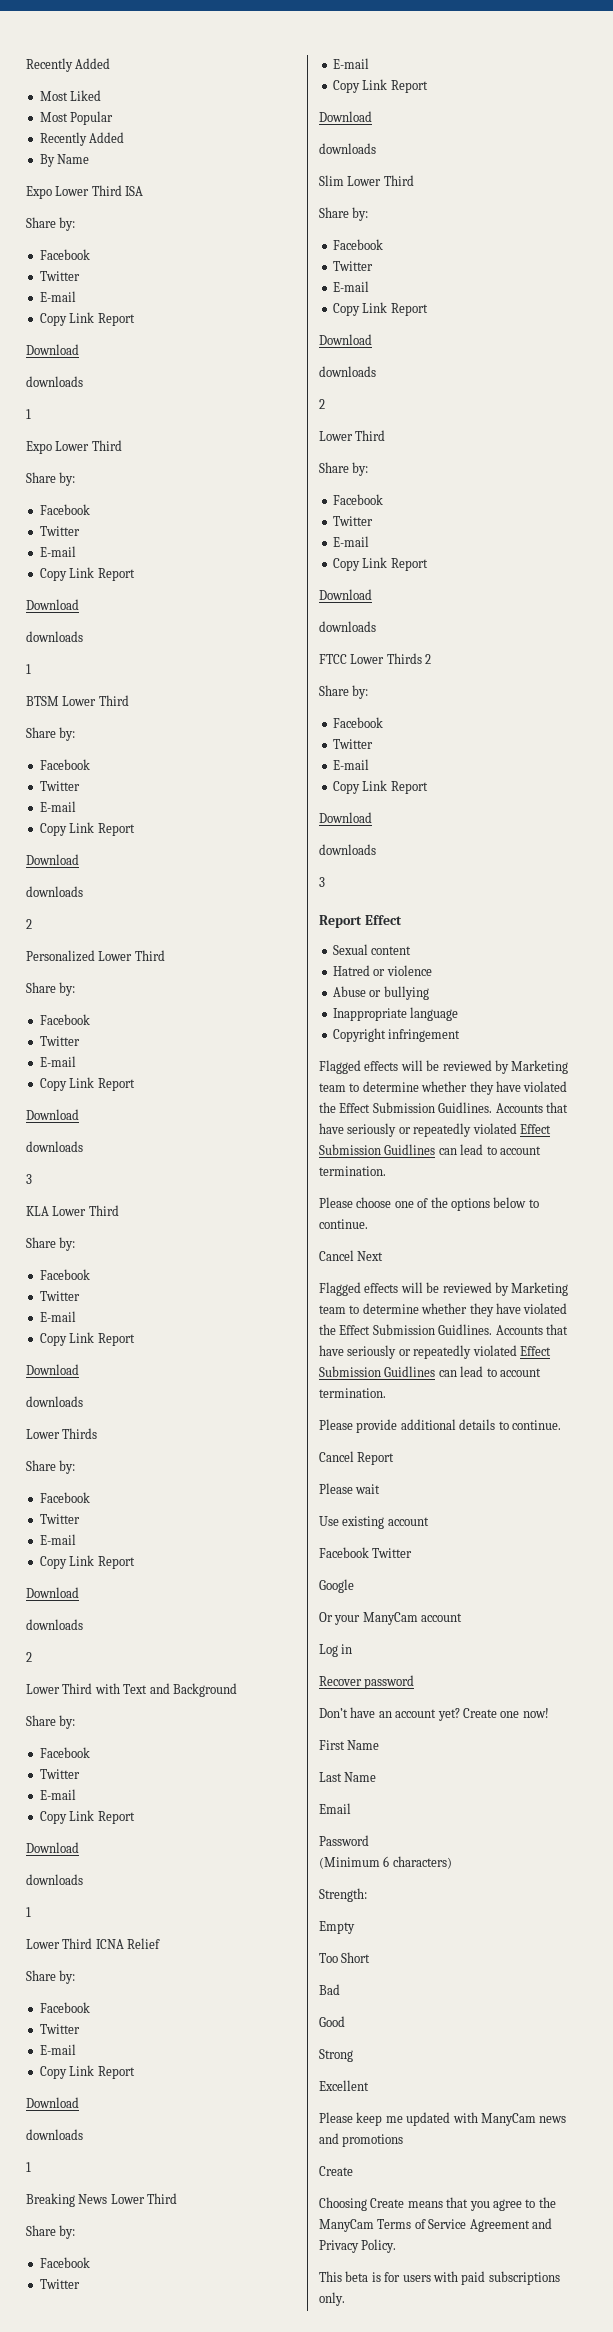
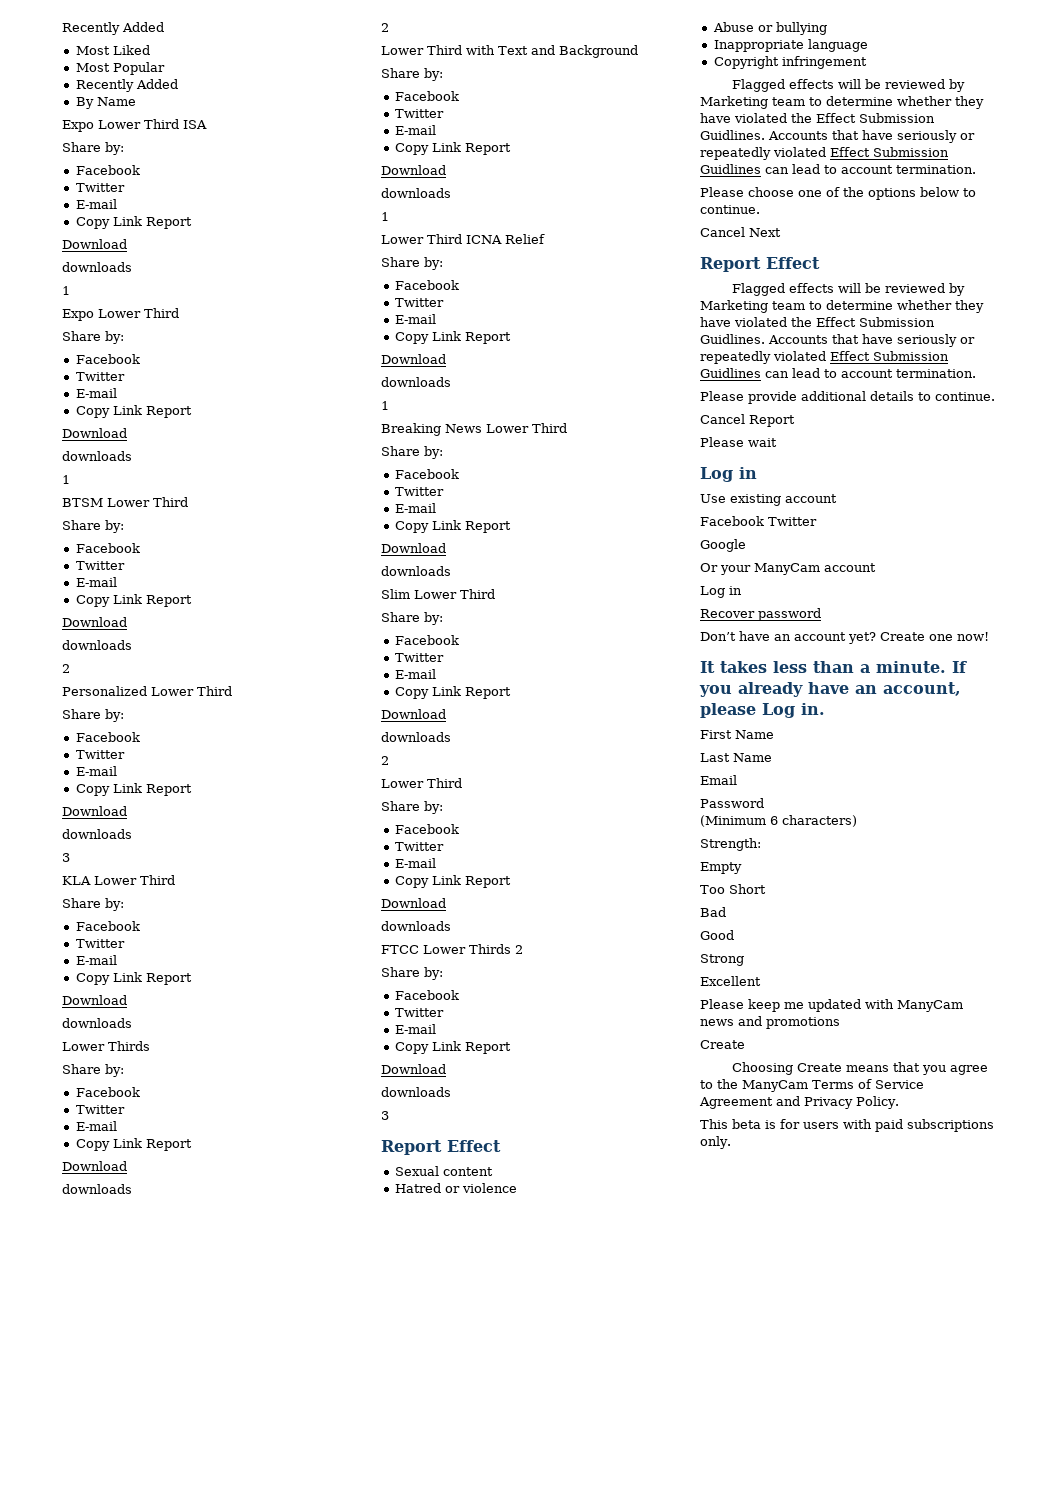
(384, 1256) none -> [700,257,820,272] // Report Effect
(381, 1489) none -> [700,467,757,482] // Log in
(549, 1713) none -> [700,661,967,673] [699,682,961,697] [700,703,825,718] // It takes less than a minute. If you already have an account, please Log in.

